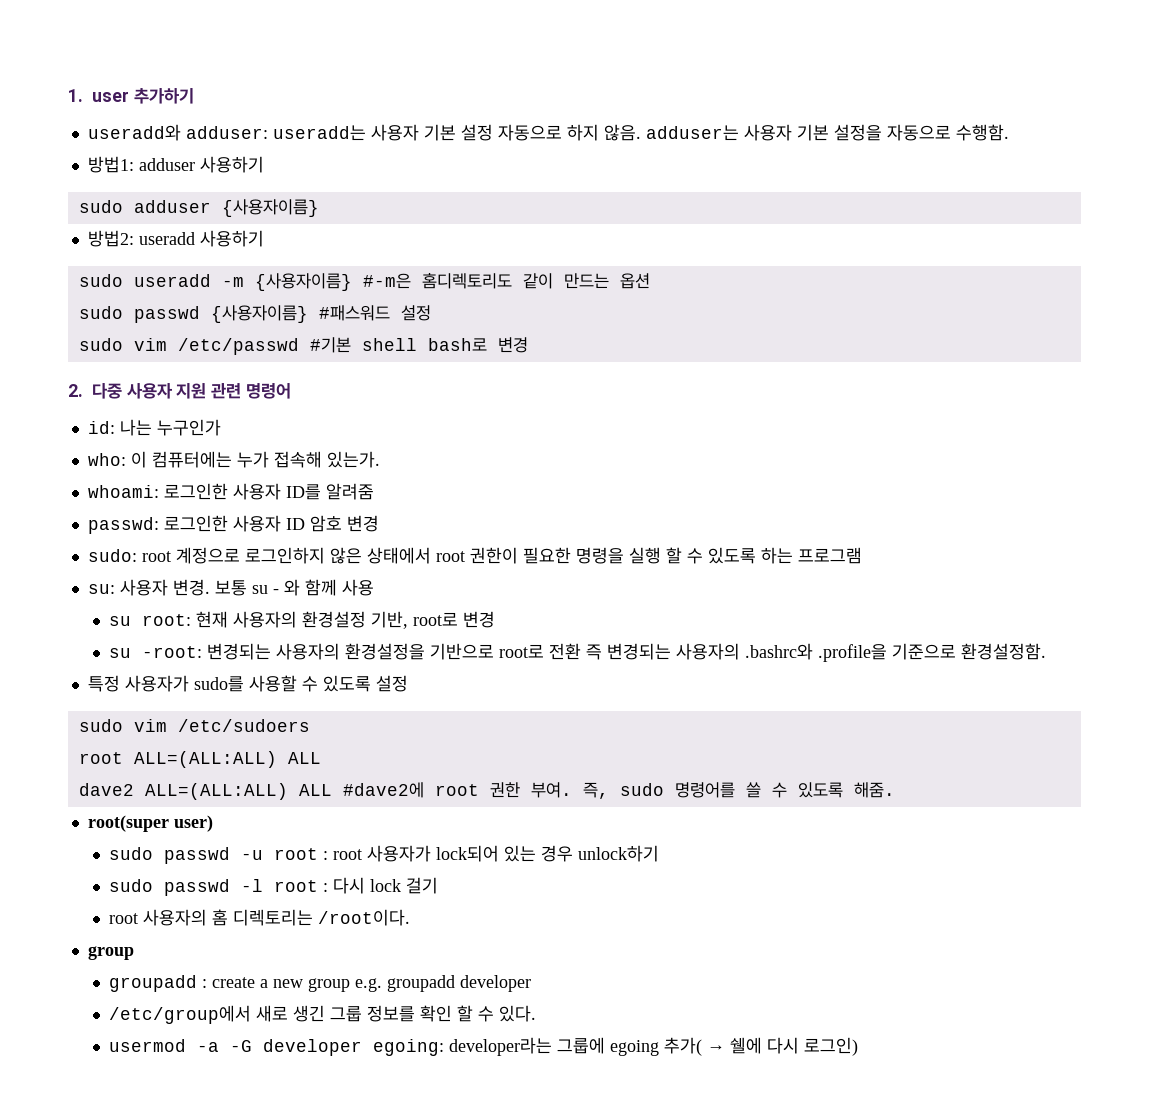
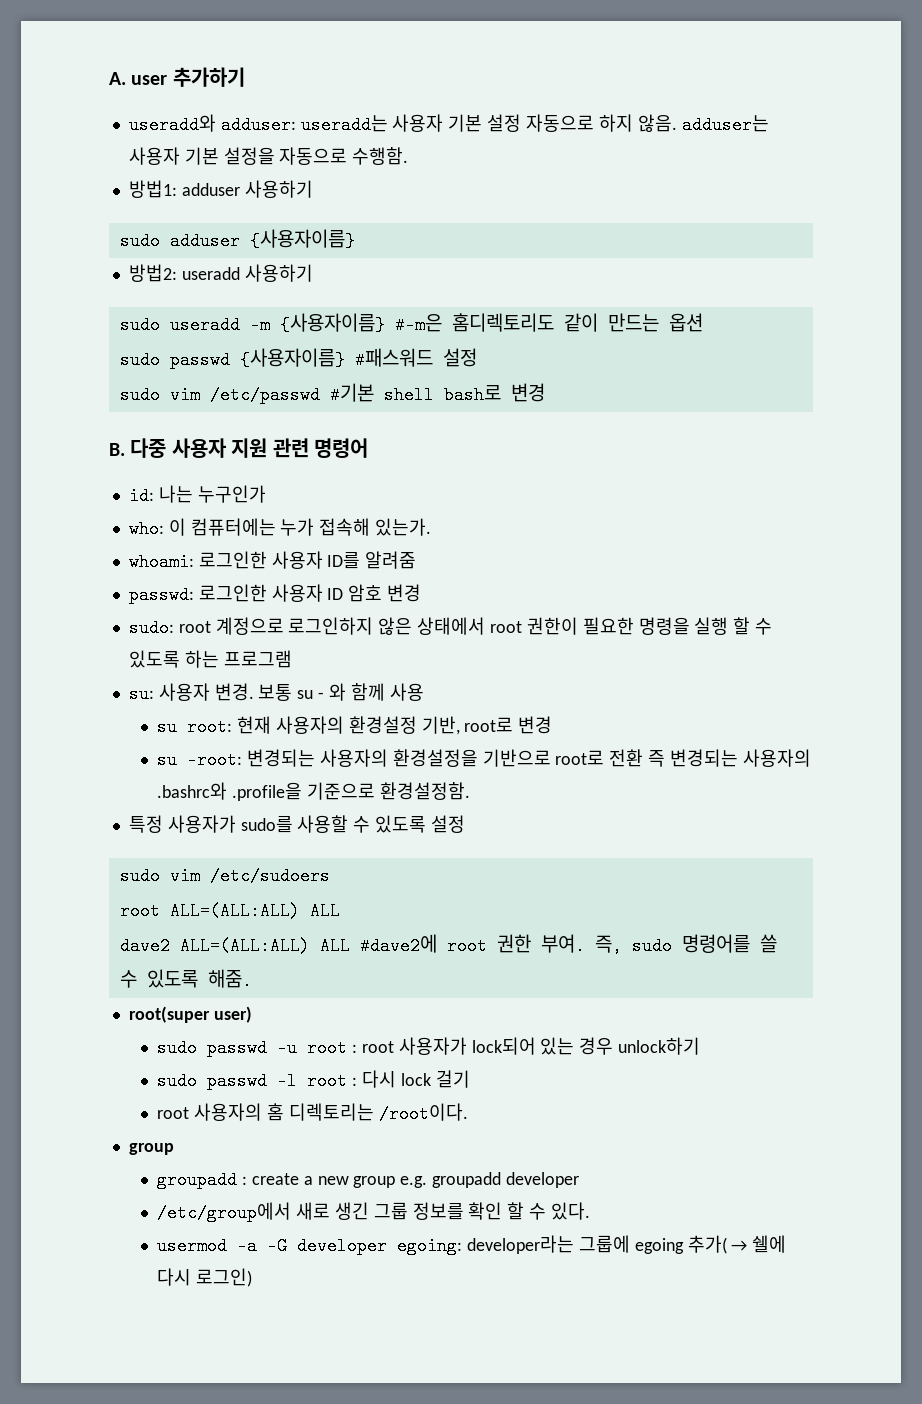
[68,89,83,102] 1. -> [109,72,126,85] A.
[68,384,83,397] 2. -> [109,443,125,456] B.

